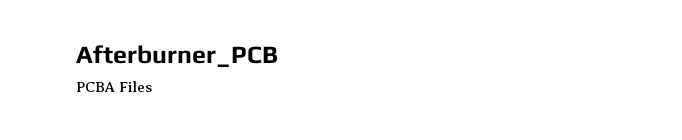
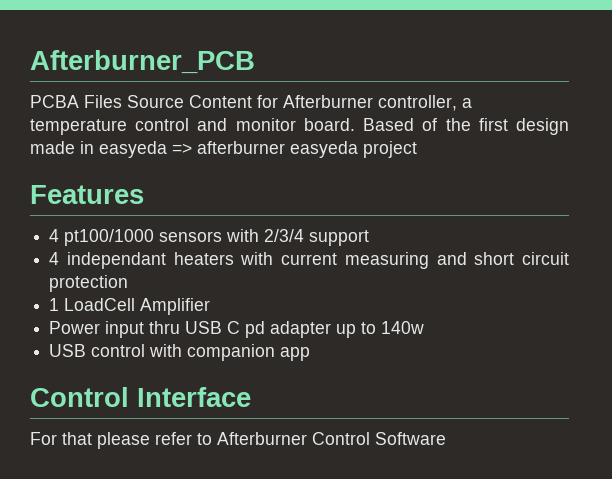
(153, 86) none -> [127,95,472,111] [30,118,569,135] [30,141,417,158] [30,185,144,204] [49,229,370,246] [49,252,569,269] [49,275,129,292] [49,298,211,315] [49,321,425,338] [49,344,311,361] [30,387,251,407] [30,432,446,449] Source Content for Afterburner controller, a temperature control and monitor board. Based of the first design made in easyeda => afterburner easyeda project // Features // 4 pt100/1000 sensors with 2/3/4 support // 4 independant heaters with current measuring and short circuit protection // 1 LoadCell Amplifier // Power input thru USB C pd adapter up to 140w // USB control with companion app // Control Interface // For that please refer to Afterburner Control Software

